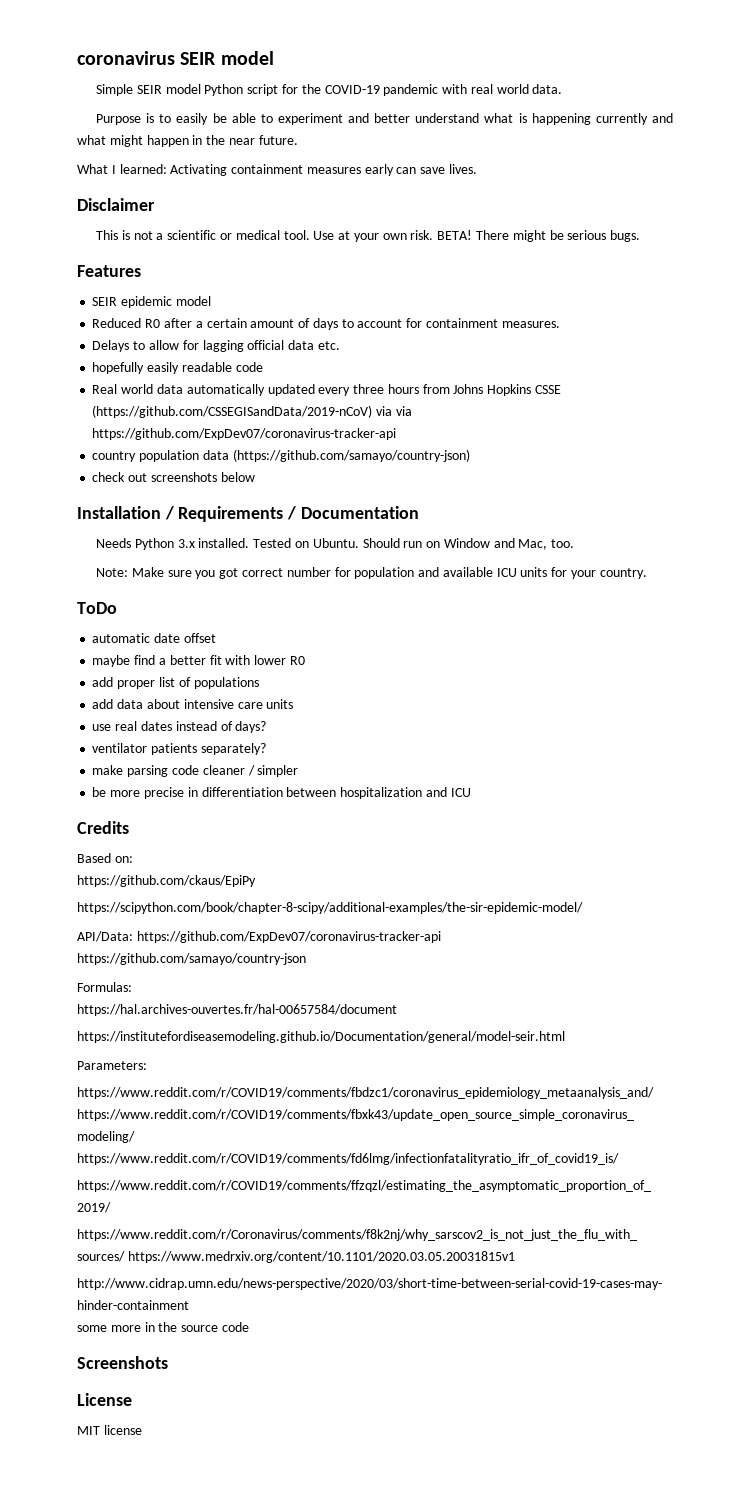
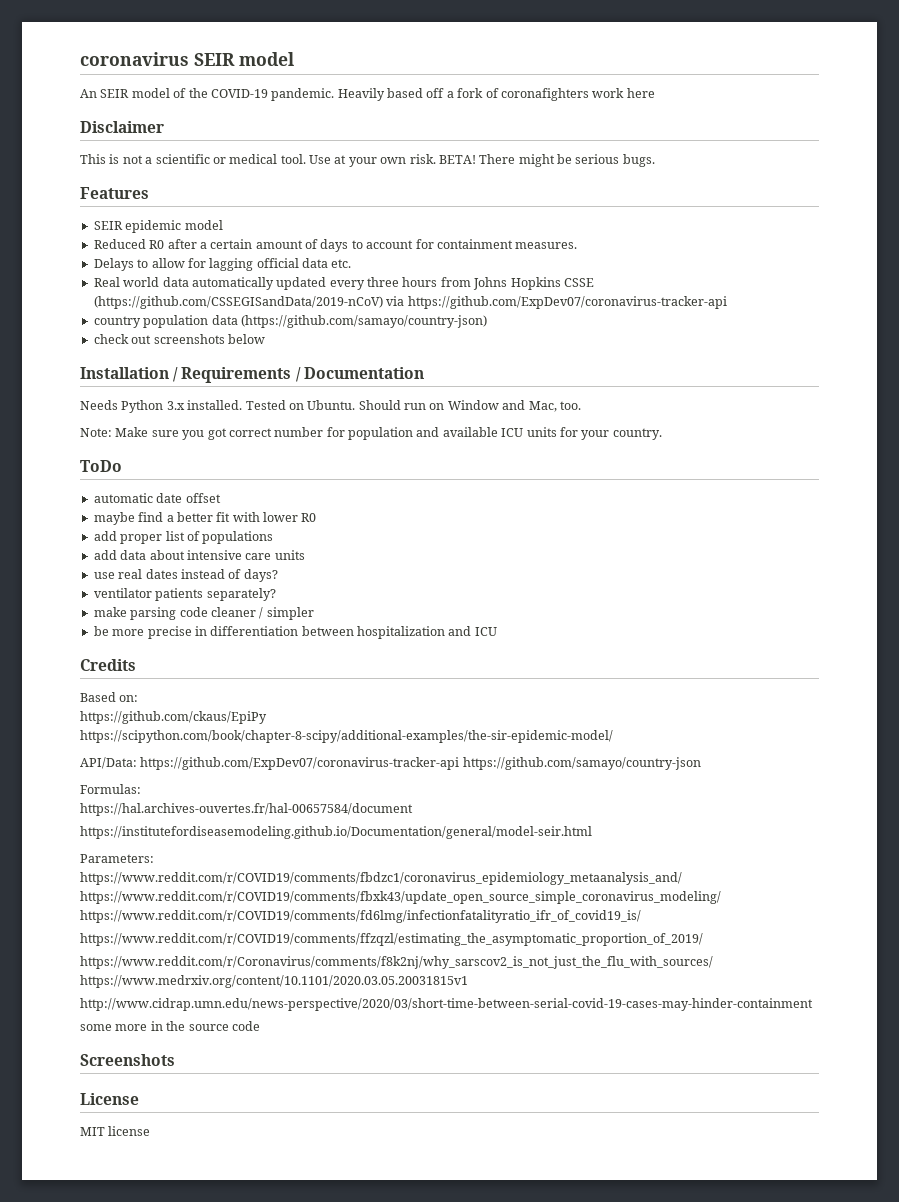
[96,84,563,96] [96,113,673,125] [77,135,298,147] [77,164,478,176] Simple SEIR model Python script for the COVID-19 pandemic with real world data. // Purpose is to easily be able to experiment and better understand what is happening currently and what might happen in the near future. // What I learned: Activating containment measures early can save lives. -> [80,88,655,101] An SEIR model of the COVID-19 pandemic. Heavily based off a fork of coronafighters work here
[92,362,263,374] // hopefully easily readable code -> (352, 263) none
[395,406,412,416] via -> (405, 301) none

